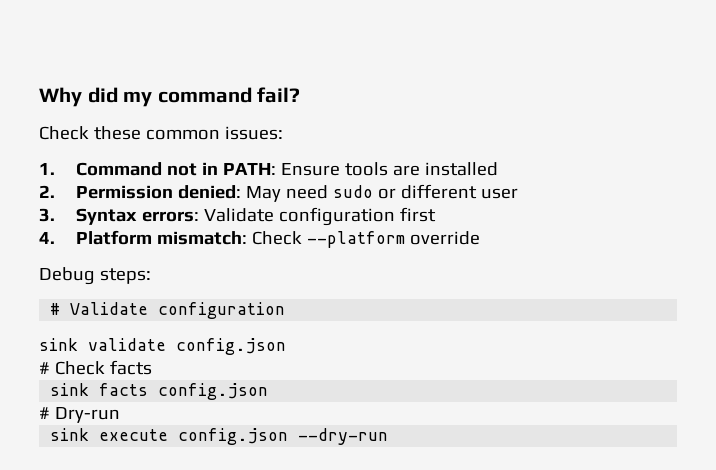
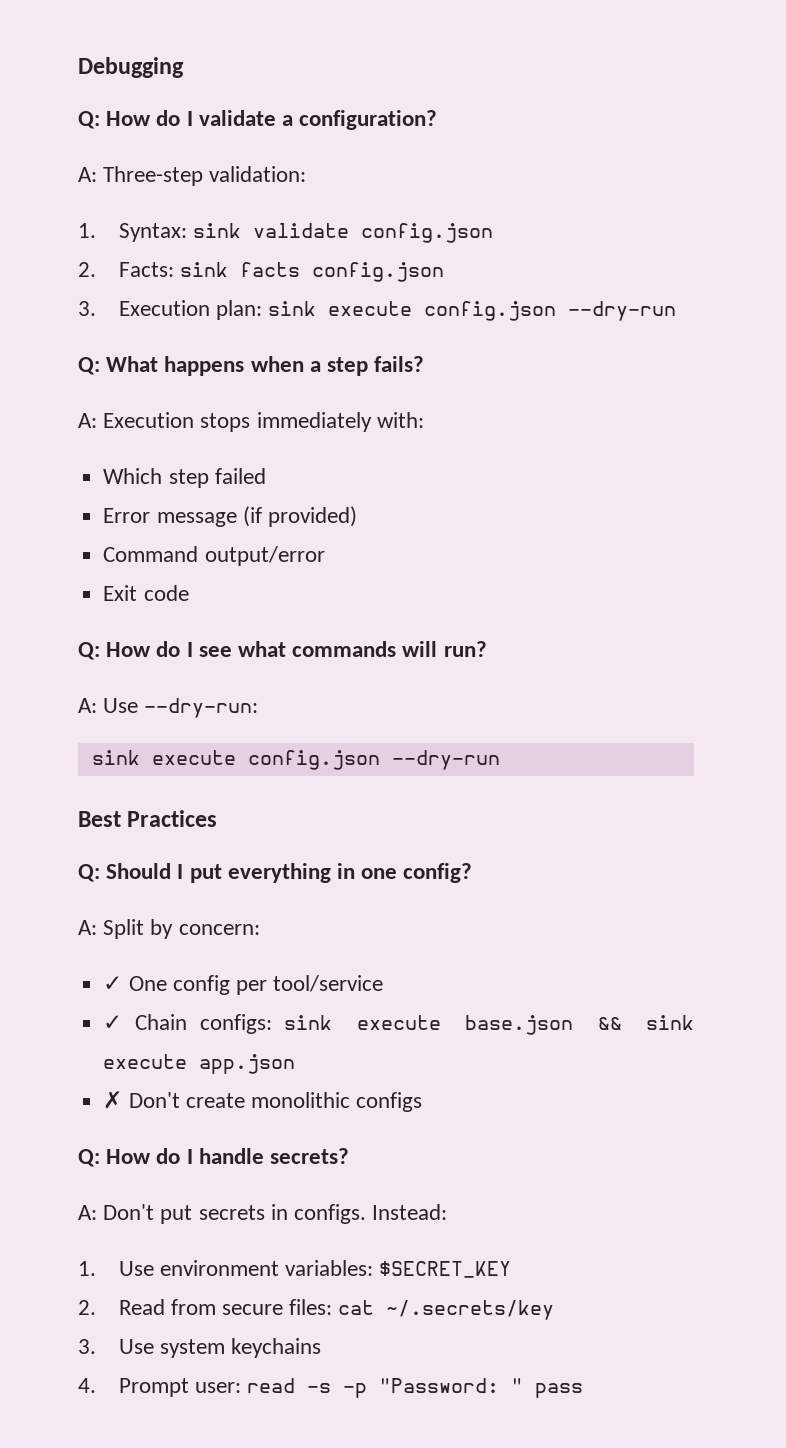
[39,87,301,107] [39,126,283,140] [39,162,498,176] [39,184,518,202] [39,207,436,226] [39,230,480,248] [39,267,151,285] [50,302,286,319] Why did my command fail? // Check these common issues: // 1. Command not in PATH: Ensure tools are installed // 2. Permission denied: May need sudo or different user // 3. Syntax errors: Validate configuration first // 4. Platform mismatch: Check --platform override // Debug steps: // # Validate configuration // -> [78,57,184,78] [78,110,438,130] [78,166,307,186] [78,223,187,242] Debugging // Q: How do I validate a configuration? // A: Three-step validation: // 1. Syntax:
[39,360,152,375] # Check facts // -> [78,262,174,277] 2. Facts:
[39,407,120,423] [50,428,389,445] # Dry-run // sink execute config.json --dry-run -> [78,300,676,321] [78,356,425,376] [78,412,424,432] [103,468,266,488] [103,506,357,527] [103,546,325,566] [103,585,189,601] [78,641,487,660] [78,698,259,718] [91,750,500,770] [78,810,218,827] [78,863,473,883] [78,919,260,939] [103,975,384,995] [103,1014,695,1035] [103,1054,296,1074] [103,1091,423,1112] [78,1148,350,1167] [78,1204,448,1224] [78,1260,512,1278] [78,1299,555,1320] [78,1338,321,1358] [78,1378,583,1398] 3. Execution plan: sink execute config.json --dry-run // Q: What happens when a step fails? // A: Execution stops immediately with: // Which step failed // Error message (if provided) // Command output/error // Exit code // Q: How do I see what commands will run? // A: Use --dry-run: // sink execute config.json --dry-run // Best Practices // Q: Should I put everything in one config? // A: Split by concern: // ✓ One config per tool/service // ✓ Chain configs: sink execute base.json && sink execute app.json // ✗ Don't create monolithic configs // Q: How do I handle secrets? // A: Don't put secrets in configs. Instead: // 1. Use environment variables: $SECRET_KEY // 2. Read from secure files: cat ~/.secrets/key // 3. Use system keychains // 4. Prompt user: read -s -p "Password: " pass

